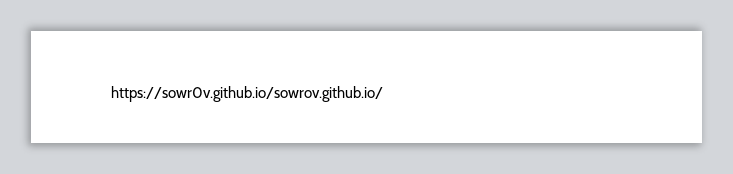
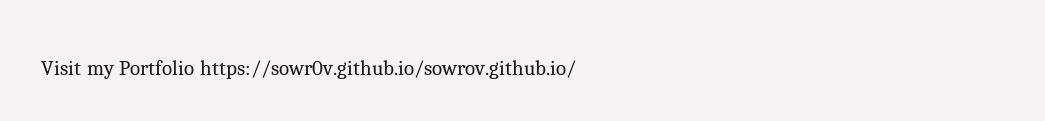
(111, 94) none -> [41,60,195,79] Visit my Portfolio

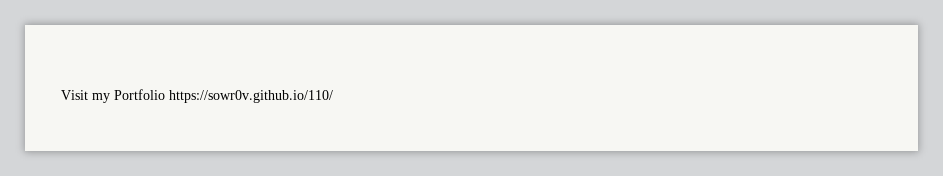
[199,60,576,79] https://sowr0v.github.io/sowrov.github.io/ -> [169,90,333,103] https://sowr0v.github.io/110/

